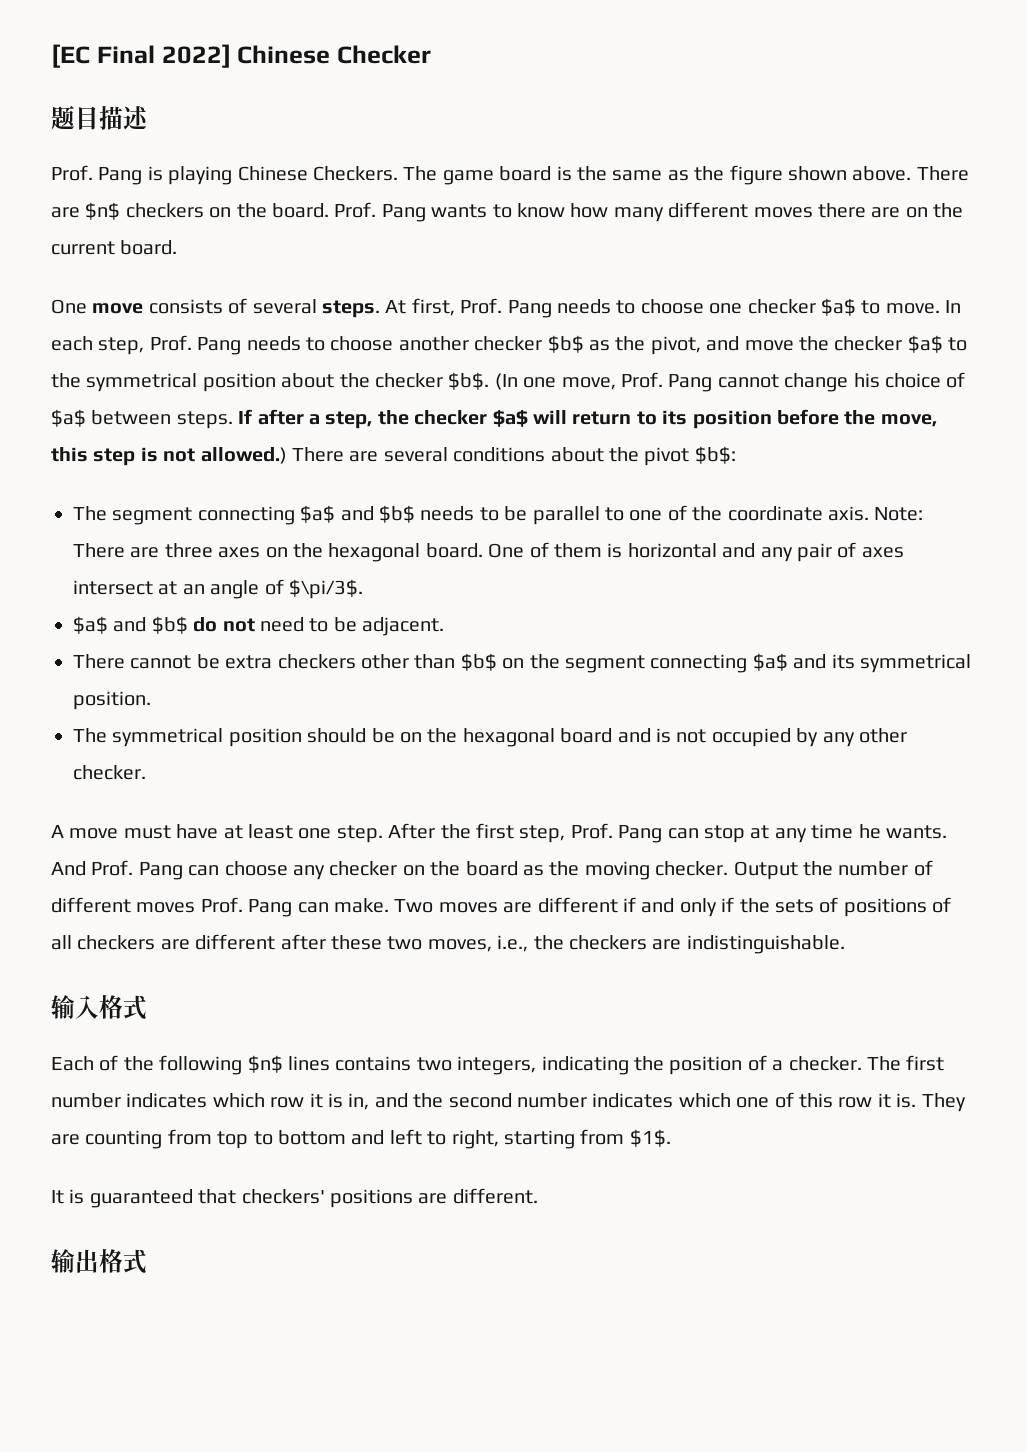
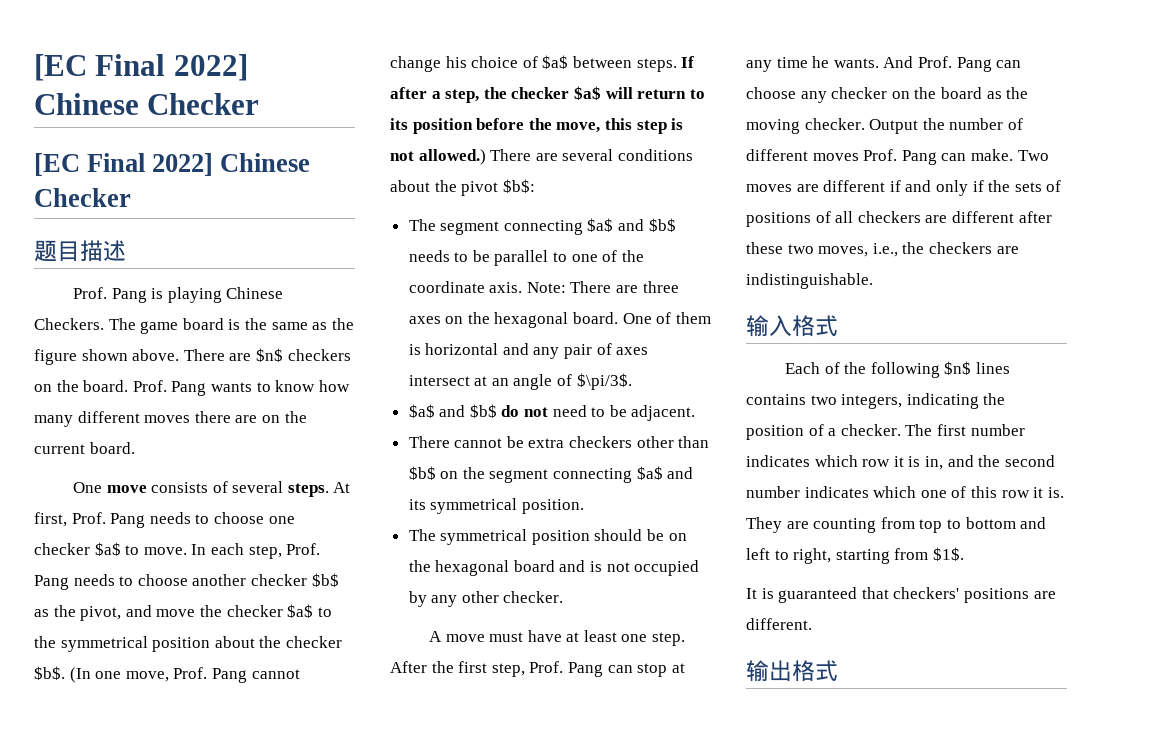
[51,44,431,68] [EC Final 2022] Chinese Checker -> [34,54,248,81] [34,93,260,115] [34,153,311,176] [34,188,131,207] [EC Final 2022] Chinese Checker // [EC Final 2022] Chinese Checker

